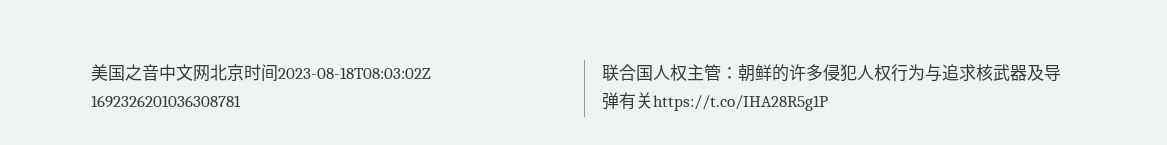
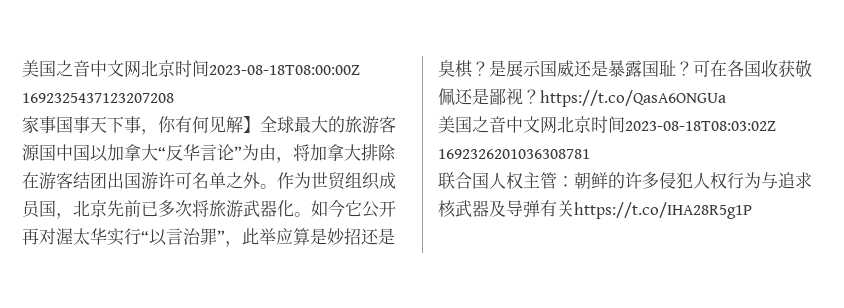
[91,64,278,82] 美国之音中文网北京时间 -> [22,60,360,78] [22,93,174,103] [22,116,396,135] [22,144,396,163] [22,172,396,190] [22,199,396,219] [22,228,395,247] [438,60,812,78] [438,88,726,107] [438,116,625,134] 美国之音中文网北京时间2023-08-18T08:00:00Z 1692325437123207208 // 家事国事天下事，你有何见解】全球最大的旅游客源国中国以加拿大“反华言论”为由，将加拿大排除在游客结团出国游许可名单之外。作为世贸组织成员国，北京先前已多次将旅游武器化。如今它公开再对渥太华实行“以言治罪”，此举应算是妙招还是臭棋？是展示国威还是暴露国耻？可在各国收获敬佩还是鄙视？https://t.co/QasA6ONGUa // 美国之音中文网北京时间

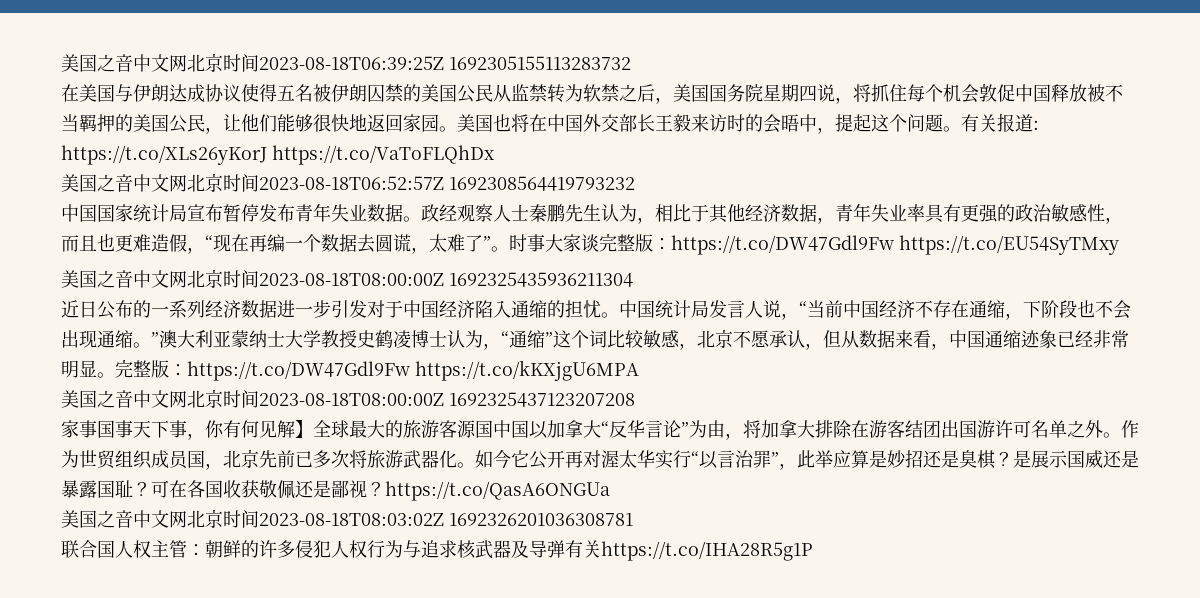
[22,60,209,78] 美国之音中文网北京时间 -> [61,54,631,72] [61,84,1123,104] [61,113,1039,134] [61,145,494,165] [61,174,635,192] [61,203,1123,224] [61,233,1119,255] [61,270,633,288] [61,300,1131,320] [61,330,1129,350] [61,359,639,381] [61,390,259,408] 美国之音中文网北京时间2023-08-18T06:39:25Z 1692305155113283732 // 在美国与伊朗达成协议使得五名被伊朗囚禁的美国公民从监禁转为软禁之后，美国国务院星期四说，将抓住每个机会敦促中国释放被不当羁押的美国公民，让他们能够很快地返回家园。美国也将在中国外交部长王毅来访时的会晤中，提起这个问题。有关报道: https://t.co/XLs26yKorJ https://t.co/VaToFLQhDx // 美国之音中文网北京时间2023-08-18T06:52:57Z 1692308564419793232 // 中国国家统计局宣布暂停发布青年失业数据。政经观察人士秦鹏先生认为，相比于其他经济数据，青年失业率具有更强的政治敏感性，而且也更难造假，“现在再编一个数据去圆谎，太难了”。时事大家谈完整版：https://t.co/DW47Gdl9Fw https://t.co/EU54SyTMxy // 美国之音中文网北京时间2023-08-18T08:00:00Z 1692325435936211304 // 近日公布的一系列经济数据进一步引发对于中国经济陷入通缩的担忧。中国统计局发言人说，“当前中国经济不存在通缩，下阶段也不会出现通缩。”澳大利亚蒙纳士大学教授史鹤凌博士认为，“通缩”这个词比较敏感，北京不愿承认，但从数据来看，中国通缩迹象已经非常明显。完整版：https://t.co/DW47Gdl9Fw https://t.co/kKXjgU6MPA // 美国之音中文网北京时间

